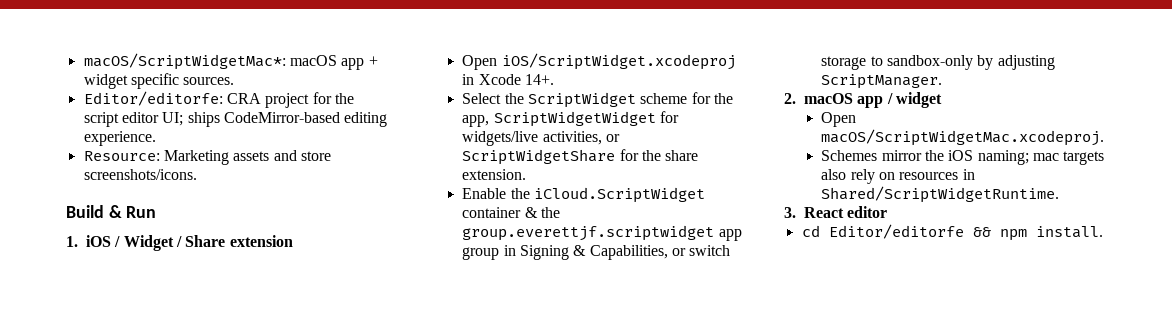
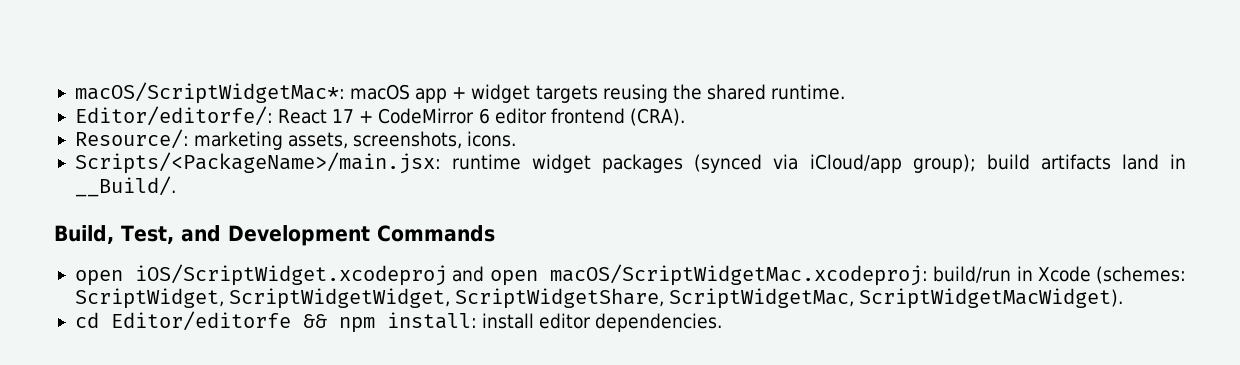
[130,73,235,89] [83,91,354,108] [83,112,388,127] [83,131,156,146] [83,150,331,165] [83,169,197,180] [66,205,157,218] [66,235,293,251] [462,53,736,70] [462,74,554,85] [462,92,733,108] [462,111,679,127] [462,131,620,146] [462,149,699,165] [462,169,527,180] [462,187,705,203] [462,207,560,218] [462,225,742,241] [462,245,731,260] [821,55,1055,70] [821,74,943,89] [784,92,942,108] [821,112,857,127] [821,129,1105,146] [821,150,1105,165] [821,169,975,184] [821,186,1060,203] [784,206,888,218] specific sources. // Editor/editorfe: CRA project for the script editor UI; ships CodeMirror-based editing experience. // Resource: Marketing assets and store screenshots/icons. // Build & Run // 1. iOS / Widget / Share extension // Open iOS/ScriptWidget.xcodeproj in Xcode 14+. // Select the ScriptWidget scheme for the app, ScriptWidgetWidget for widgets/live activities, or ScriptWidgetShare for the share extension. // Enable the iCloud.ScriptWidget container & the group.everettjf.scriptwidget app group in Signing & Capabilities, or switch storage to sandbox-only by adjusting ScriptManager. // 2. macOS app / widget // Open macOS/ScriptWidgetMac.xcodeproj. // Schemes mirror the iOS naming; mac targets also rely on resources in Shared/ScriptWidgetRuntime. // 3. React editor -> [535,84,846,103] [74,106,685,126] [74,129,517,150] [74,152,1186,174] [74,176,176,197] [54,225,495,246] [74,264,1186,286] [74,288,1124,309] targets reusing the shared runtime. // Editor/editorfe/: React 17 + CodeMirror 6 editor frontend (CRA). // Resource/: marketing assets, screenshots, icons. // Scripts/<PackageName>/main.jsx: runtime widget packages (synced via iCloud/app group); build artifacts land in __Build/. // Build, Test, and Development Commands // open iOS/ScriptWidget.xcodeproj and open macOS/ScriptWidgetMac.xcodeproj: build/run in Xcode (schemes: ScriptWidget, ScriptWidgetWidget, ScriptWidgetShare, ScriptWidgetMac, ScriptWidgetMacWidget).
[1035,226,1103,238] install. -> [386,312,723,332] install: install editor dependencies.

